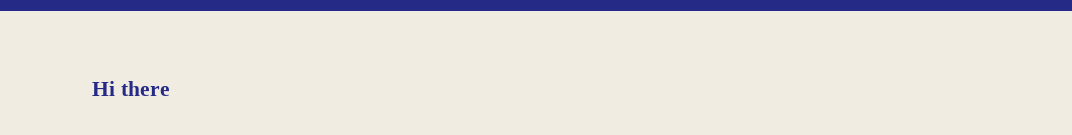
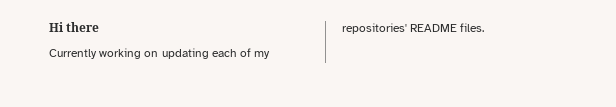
(170, 88) none -> [49,48,271,59] [342,23,485,34] // Currently working on updating each of my repositories' README files.

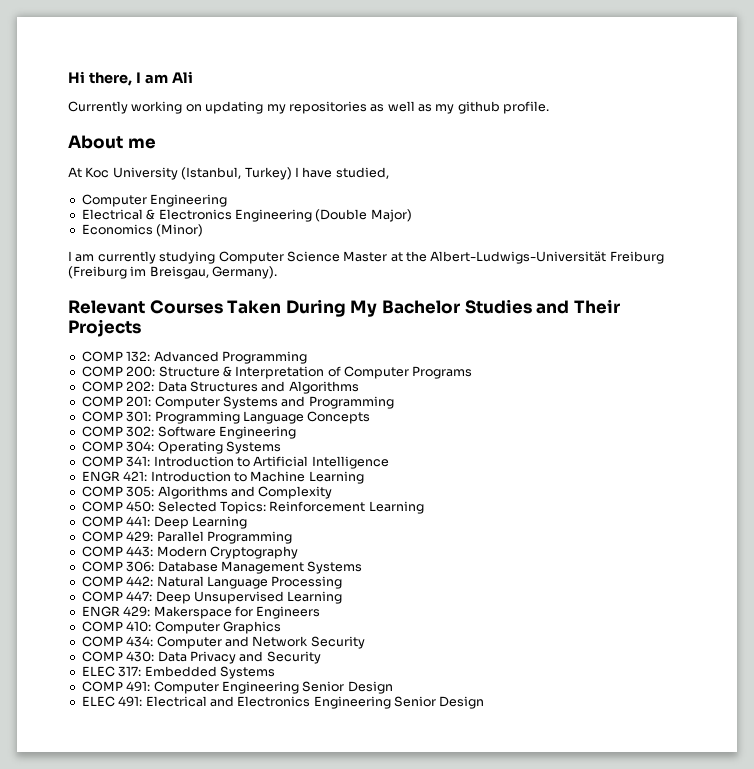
[66,22,100,32] there -> [88,71,193,86] there, I am Ali
[211,48,271,59] [342,23,485,34] each of my repositories' README files. -> [266,101,550,114] [68,135,156,149] [68,167,389,180] [81,194,228,207] [81,209,412,222] [81,224,204,237] [68,251,664,264] [68,266,278,279] [68,299,620,317] [68,319,141,337] [81,351,307,364] [81,366,473,379] [81,381,359,394] [81,396,394,409] [81,411,371,424] [81,426,296,439] [81,441,281,454] [81,456,389,469] [81,471,364,484] [81,486,333,499] [81,501,424,514] [81,516,247,529] [81,531,292,544] [81,546,298,559] [81,561,363,574] [81,576,343,589] [81,591,343,604] [81,606,321,619] [81,621,281,634] [81,636,365,649] [81,651,321,664] [81,666,275,679] [81,681,393,694] [81,696,485,709] my repositories as well as my github profile. // About me // At Koc University (Istanbul, Turkey) I have studied, // Computer Engineering // Electrical & Electronics Engineering (Double Major) // Economics (Minor) // I am currently studying Computer Science Master at the Albert-Ludwigs-Universität Freiburg (Freiburg im Breisgau, Germany). // Relevant Courses Taken During My Bachelor Studies and Their Projects // COMP 132: Advanced Programming // COMP 200: Structure & Interpretation of Computer Programs // COMP 202: Data Structures and Algorithms // COMP 201: Computer Systems and Programming // COMP 301: Programming Language Concepts // COMP 302: Software Engineering // COMP 304: Operating Systems // COMP 341: Introduction to Artificial Intelligence // ENGR 421: Introduction to Machine Learning // COMP 305: Algorithms and Complexity // COMP 450: Selected Topics: Reinforcement Learning // COMP 441: Deep Learning // COMP 429: Parallel Programming // COMP 443: Modern Cryptography // COMP 306: Database Management Systems // COMP 442: Natural Language Processing // COMP 447: Deep Unsupervised Learning // ENGR 429: Makerspace for Engineers // COMP 410: Computer Graphics // COMP 434: Computer and Network Security // COMP 430: Data Privacy and Security // ELEC 317: Embedded Systems // COMP 491: Computer Engineering Senior Design // ELEC 491: Electrical and Electronics Engineering Senior Design

